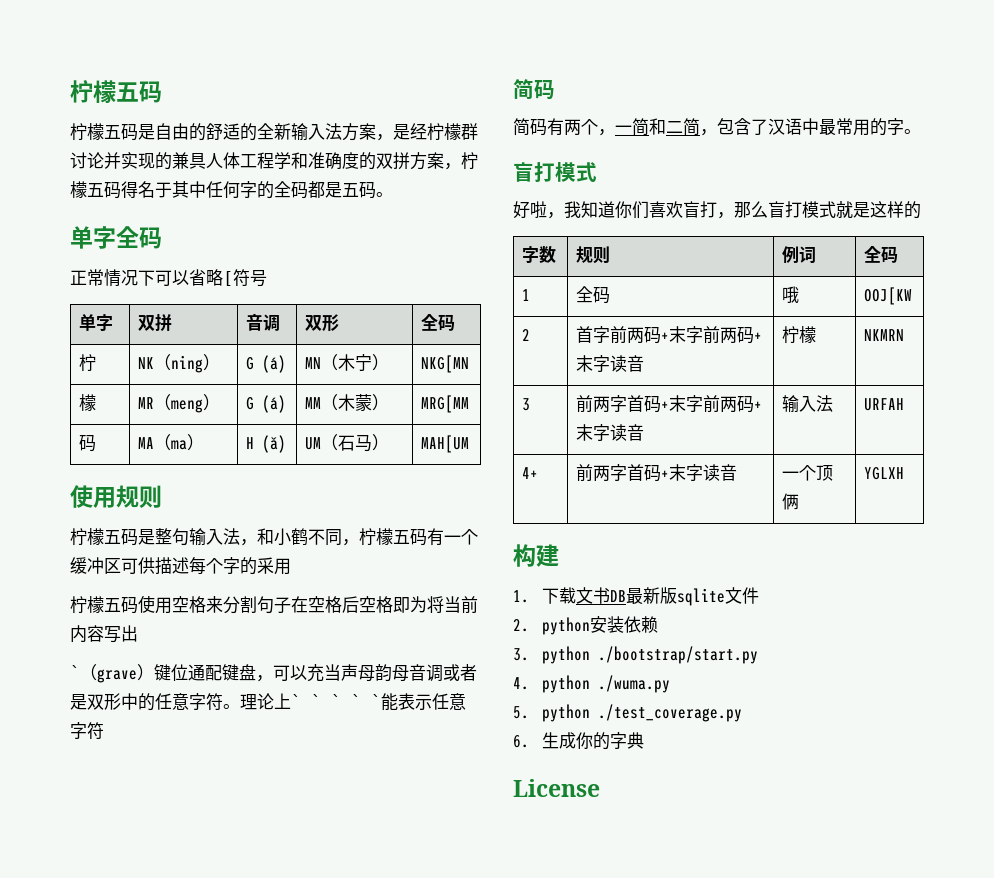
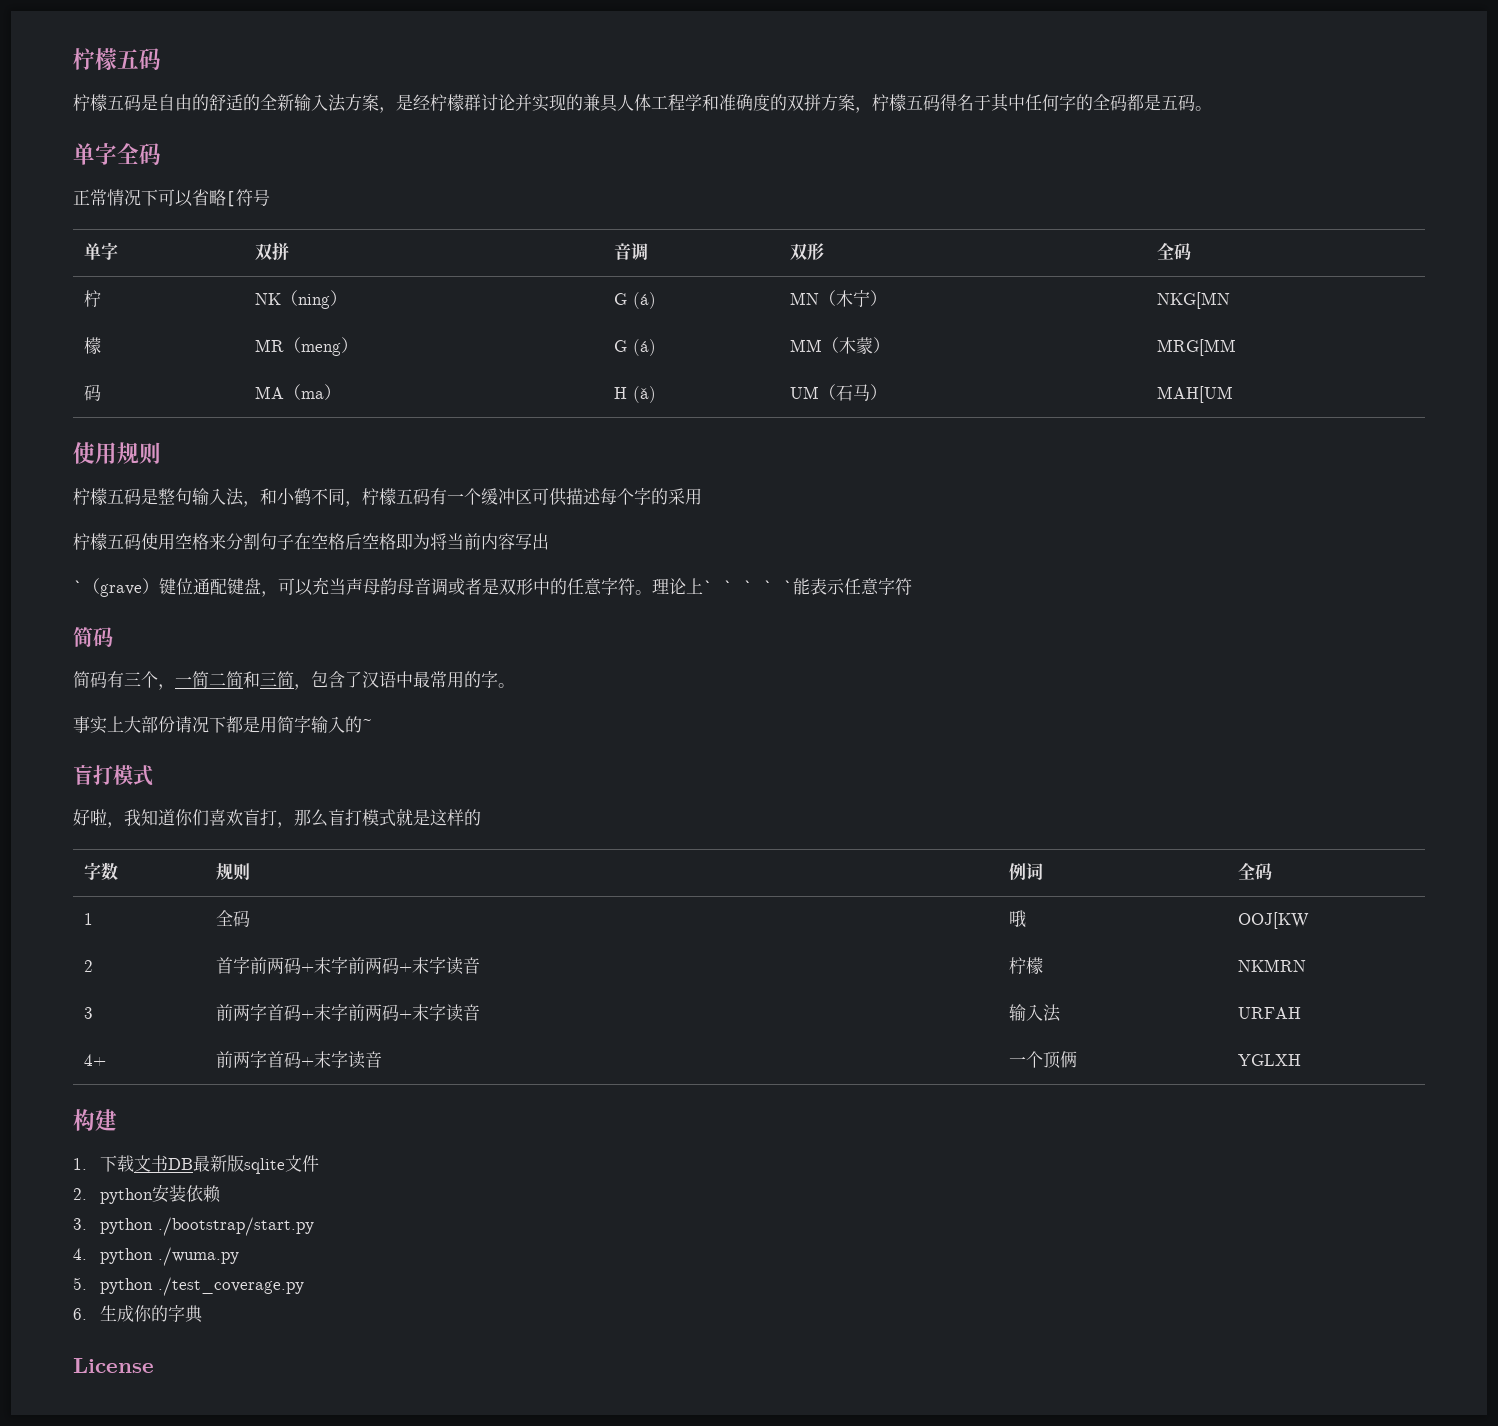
[564,119,581,135] 两 -> [124,672,141,686] 三
[649,118,683,135] 和二 -> [209,671,277,688] 二简和三
(921, 131) none -> [73,716,372,734] // 事实上大部份请况下都是用简字输入的~

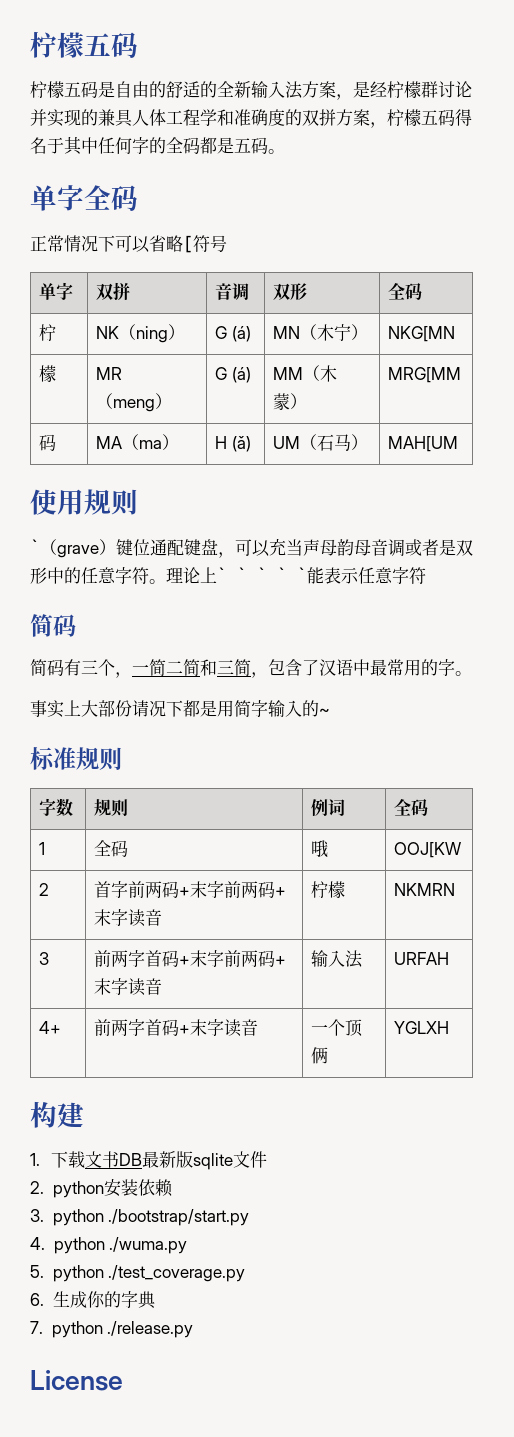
[73,488,702,507] [73,533,549,550] // 柠檬五码是整句输入法，和小鹤不同，柠檬五码有一个缓冲区可供描述每个字的采用 // 柠檬五码使用空格来分割句子在空格后空格即为将当前内容写出 -> (138, 502) none
[73,765,153,786] [73,808,481,828] 盲打模式 // 好啦，我知道你们喜欢盲打，那么盲打模式就是这样的 -> [30,747,122,771] 标准规则
(203, 1314) none -> [30,1321,194,1338] // 7. python ./release.py

